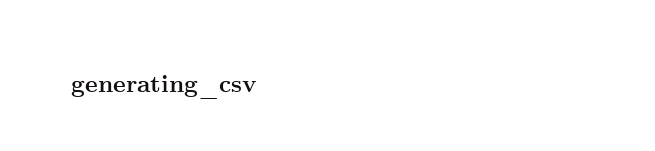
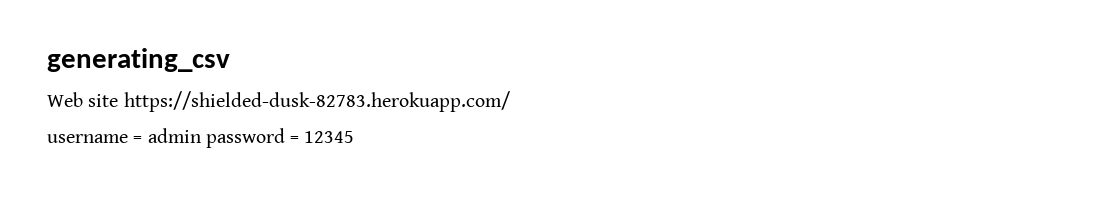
(257, 87) none -> [47,91,510,112] [47,128,355,148] // Web site https://shielded-dusk-82783.herokuapp.com/ // username = admin password = 12345

